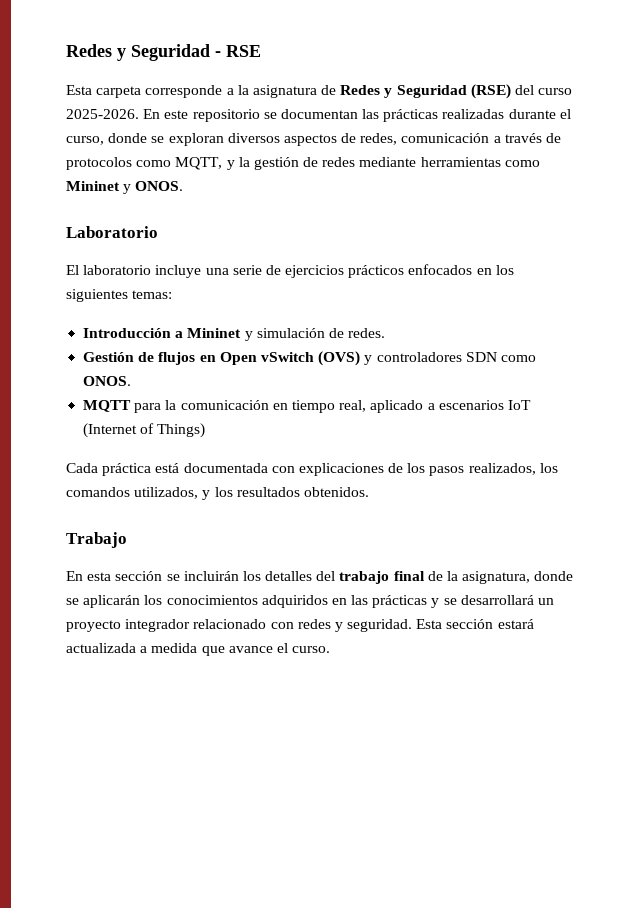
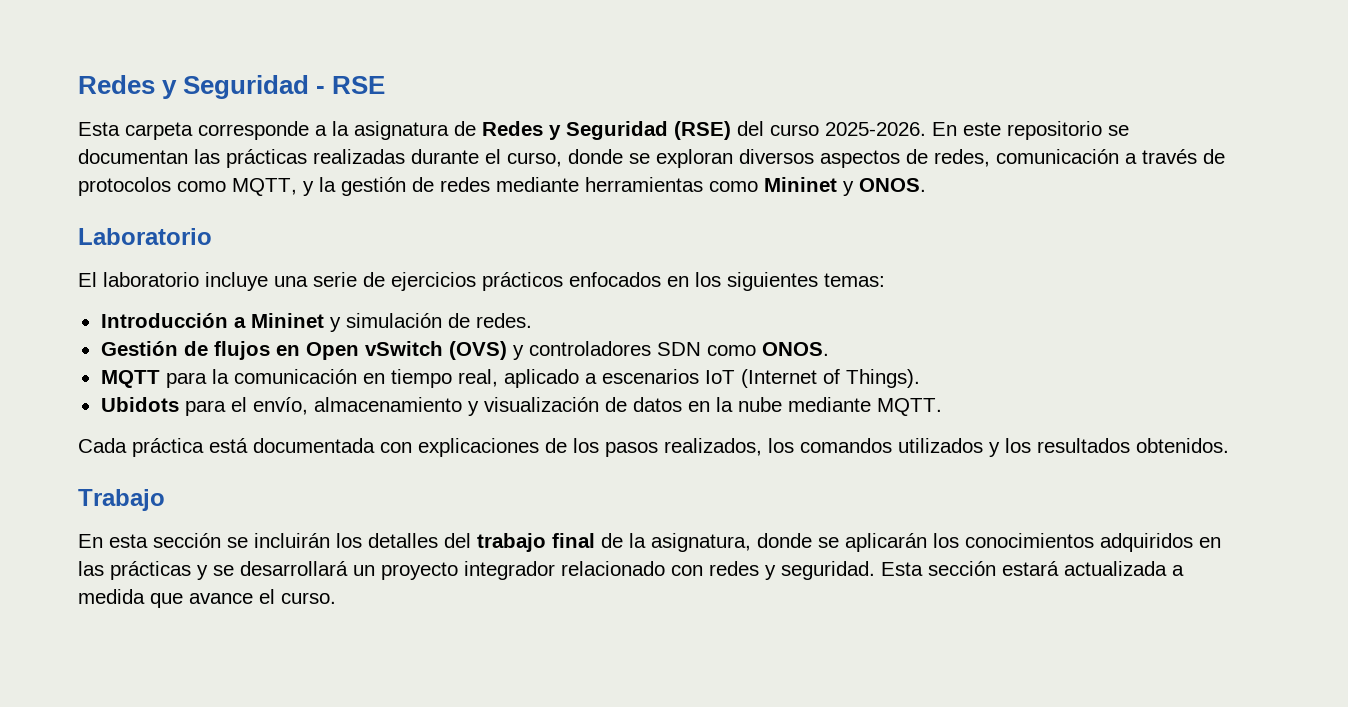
[157,423,206,438] Things) -> [845,369,920,388] [100,397,942,416] Things). // Ubidots para el envío, almacenamiento y visualización de datos en la nube mediante MQTT.
[134,487,199,499] utilizados, -> [898,438,983,453] utilizados

